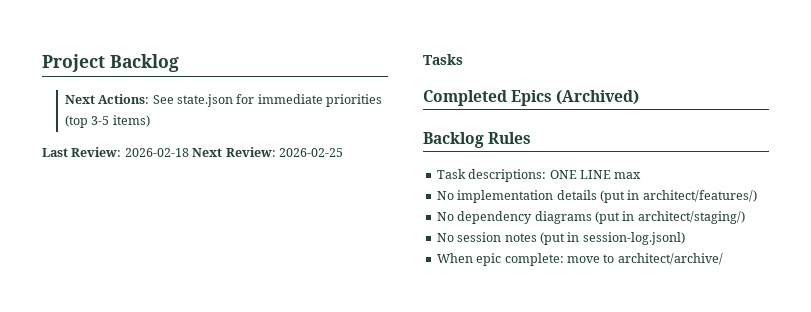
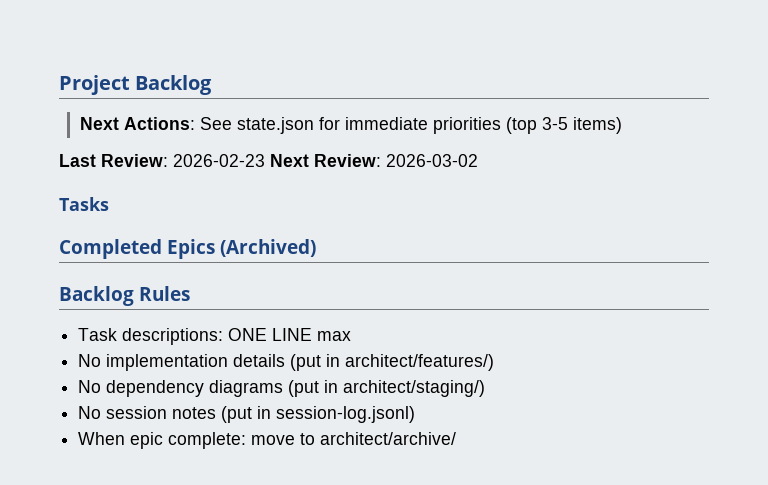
[124,148,189,157] 2026-02-18 -> [173,154,265,167] 2026-02-23
[278,148,343,157] 2026-02-25 -> [386,154,478,167] 2026-03-02

